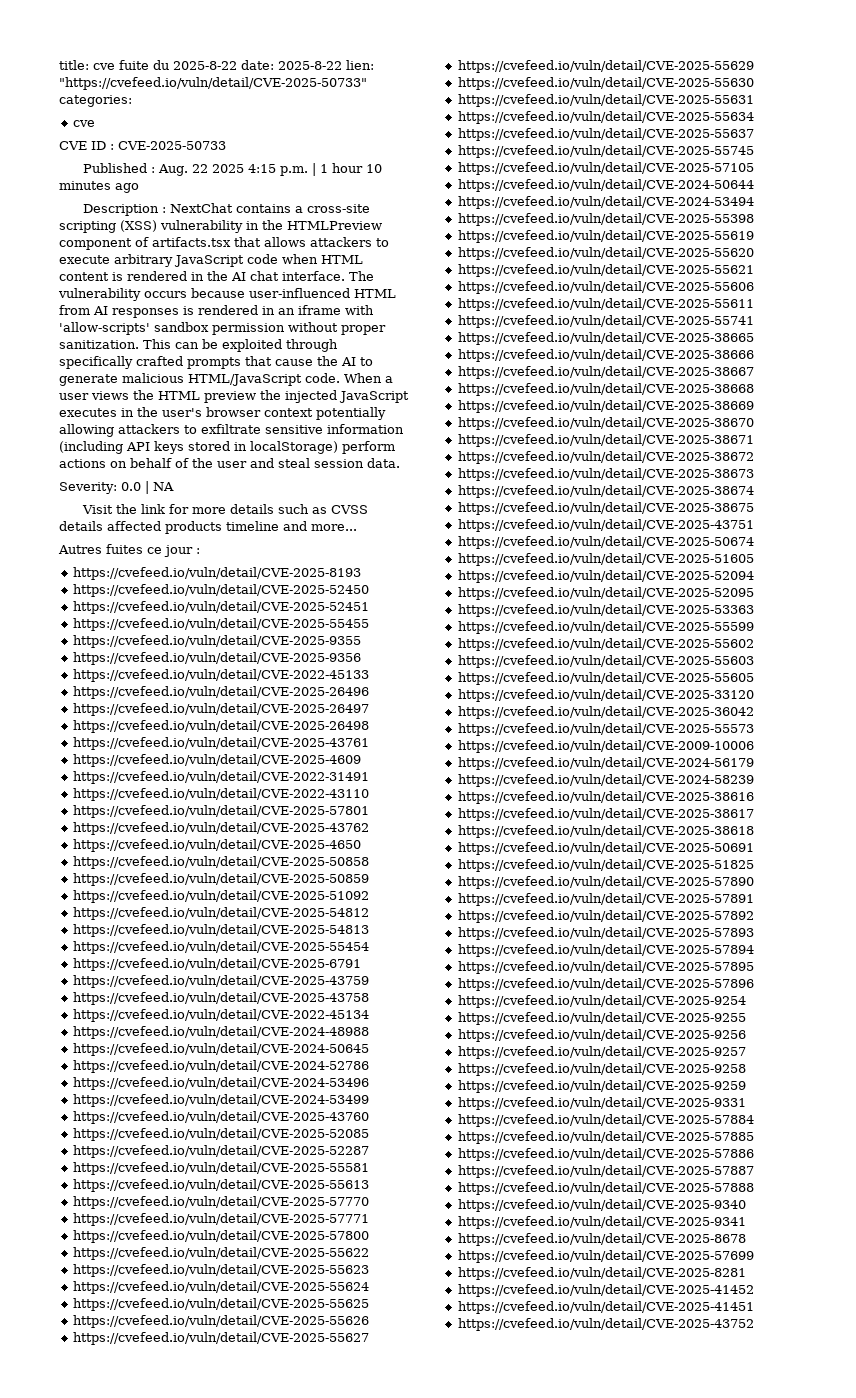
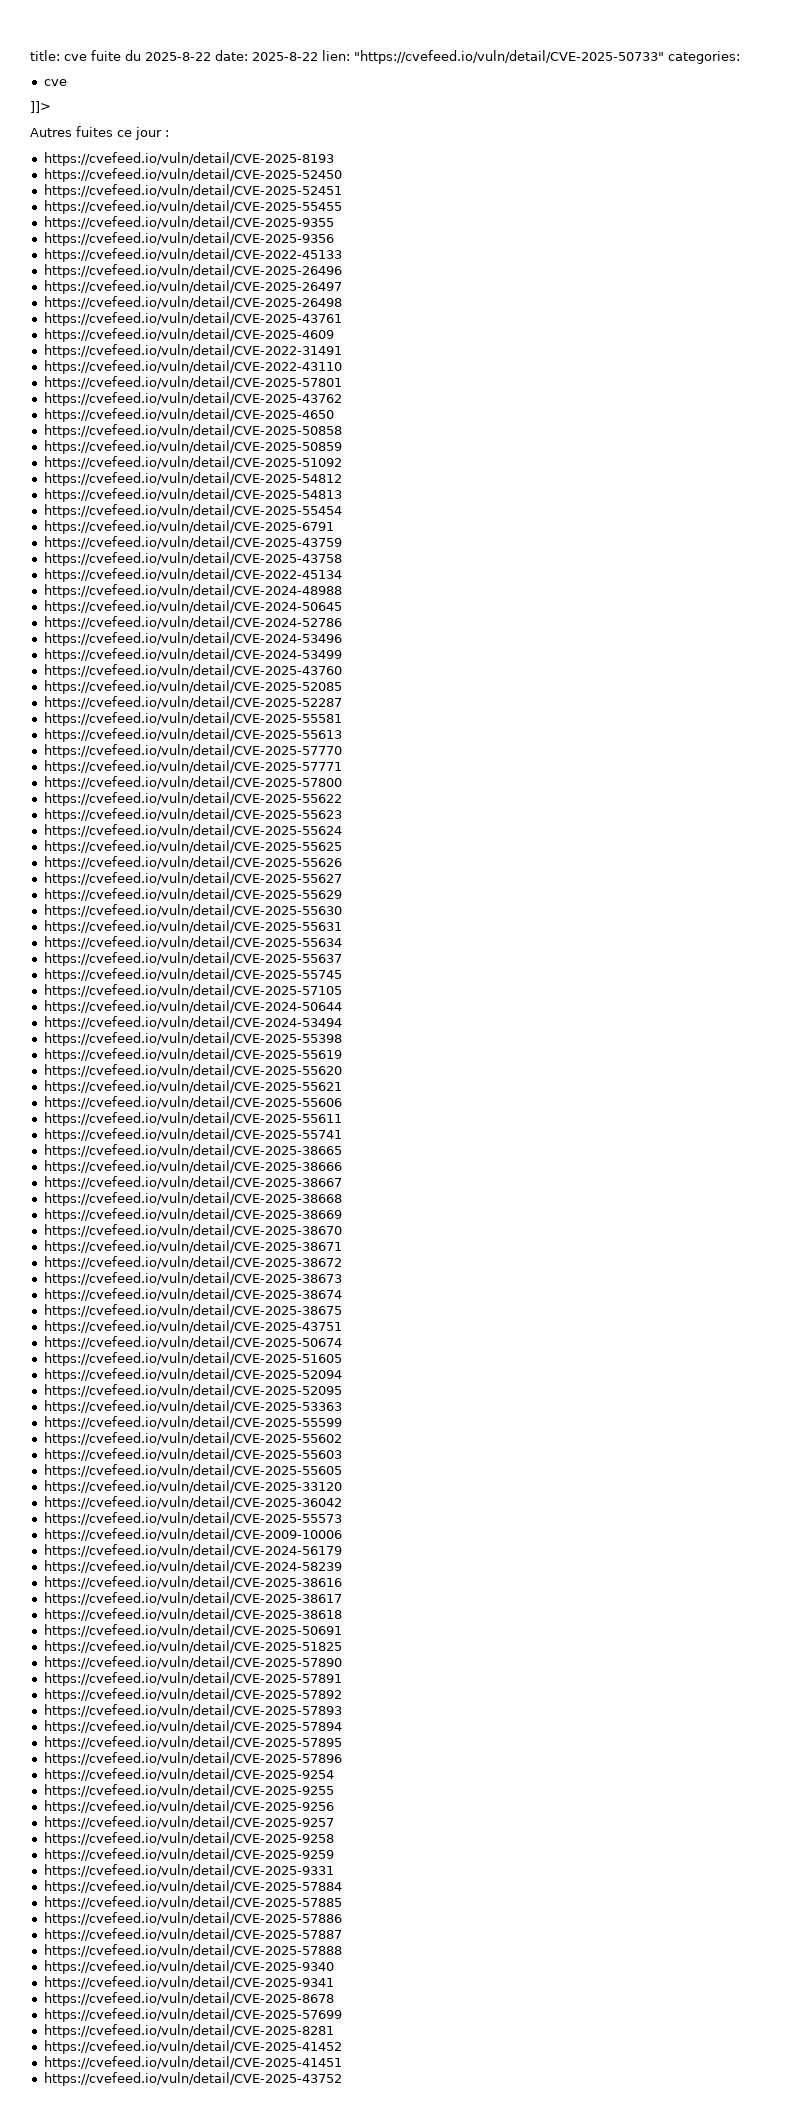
[59,141,226,150] [82,163,382,176] [59,181,139,193] [82,203,370,216] [59,220,382,233] [59,237,389,250] [59,254,363,267] [59,271,374,281] [58,288,396,301] [59,305,374,318] [59,322,386,335] [59,339,338,352] [59,356,373,369] [59,373,393,386] [59,390,409,403] [59,407,386,420] [59,424,404,437] [59,441,395,454] [59,458,400,468] [59,481,174,494] [81,504,368,514] [59,521,357,534] CVE ID : CVE-2025-50733 // Published : Aug. 22 2025 4:15 p.m. | 1 hour 10 minutes ago // Description : NextChat contains a cross-site scripting (XSS) vulnerability in the HTMLPreview component of artifacts.tsx that allows attackers to execute arbitrary JavaScript code when HTML content is rendered in the AI chat interface. The vulnerability occurs because user-influenced HTML from AI responses is rendered in an iframe with 'allow-scripts' sandbox permission without proper sanitization. This can be exploited through specifically crafted prompts that cause the AI to generate malicious HTML/JavaScript code. When a user views the HTML preview the injected JavaScript executes in the user's browser context potentially allowing attackers to exfiltrate sensitive information (including API keys stored in localStorage) perform actions on behalf of the user and steal session data. // Severity: 0.0 | NA // Visit the link for more details such as CVSS details affected products timeline and more... -> [30,101,51,113] ]]>

